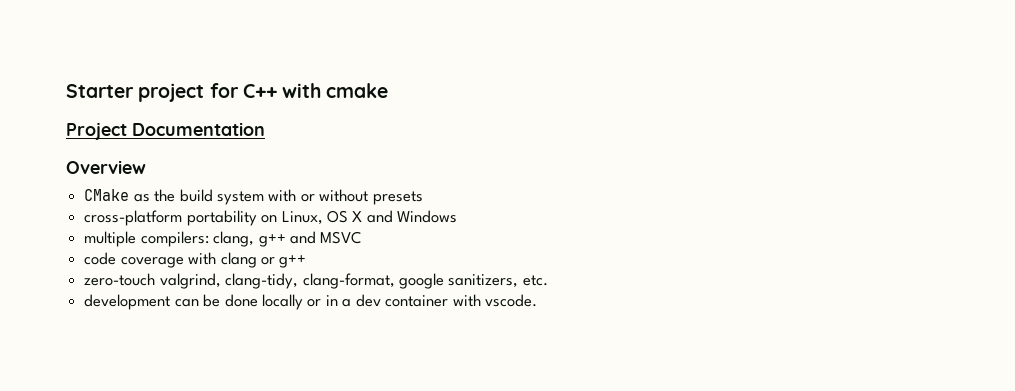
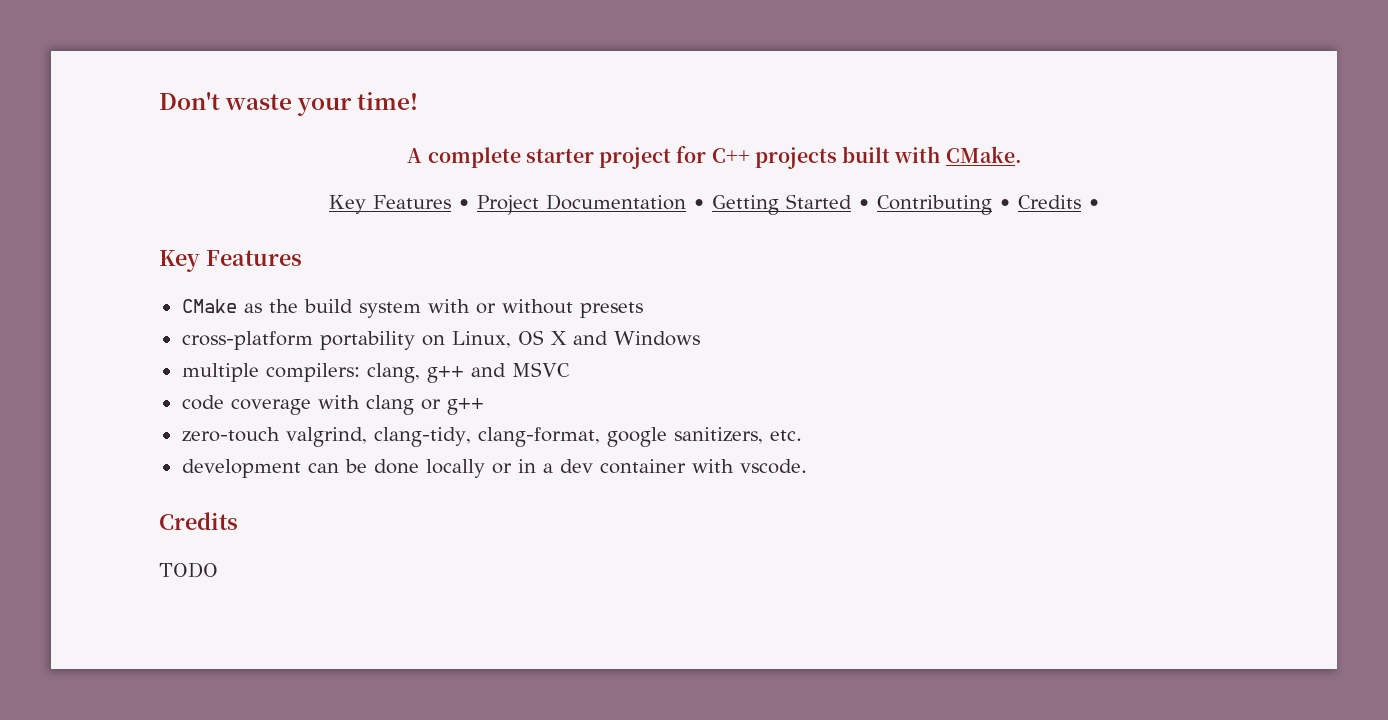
[66,83,389,102] [66,122,265,140] [66,160,146,174] Starter project for C++ with cmake // Project Documentation // Overview -> [159,92,419,116] [407,146,1022,169] [329,194,1100,215] [159,250,302,272] Don't waste your time! // A complete starter project for C++ projects built with CMake. // Key Features • Project Documentation • Getting Started • Contributing • Credits • // Key Features
(538, 300) none -> [159,512,238,530] [159,562,218,578] // Credits // TODO

